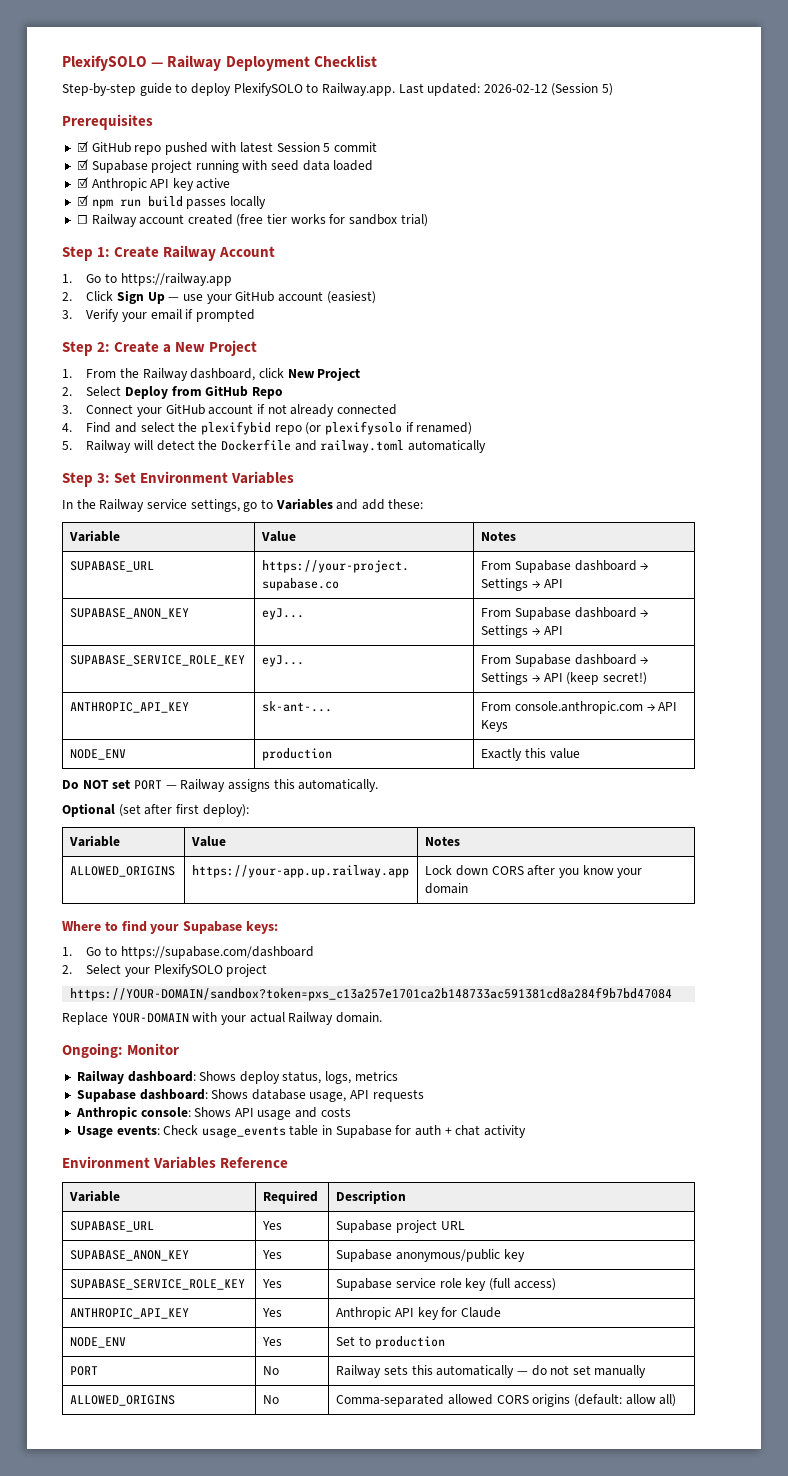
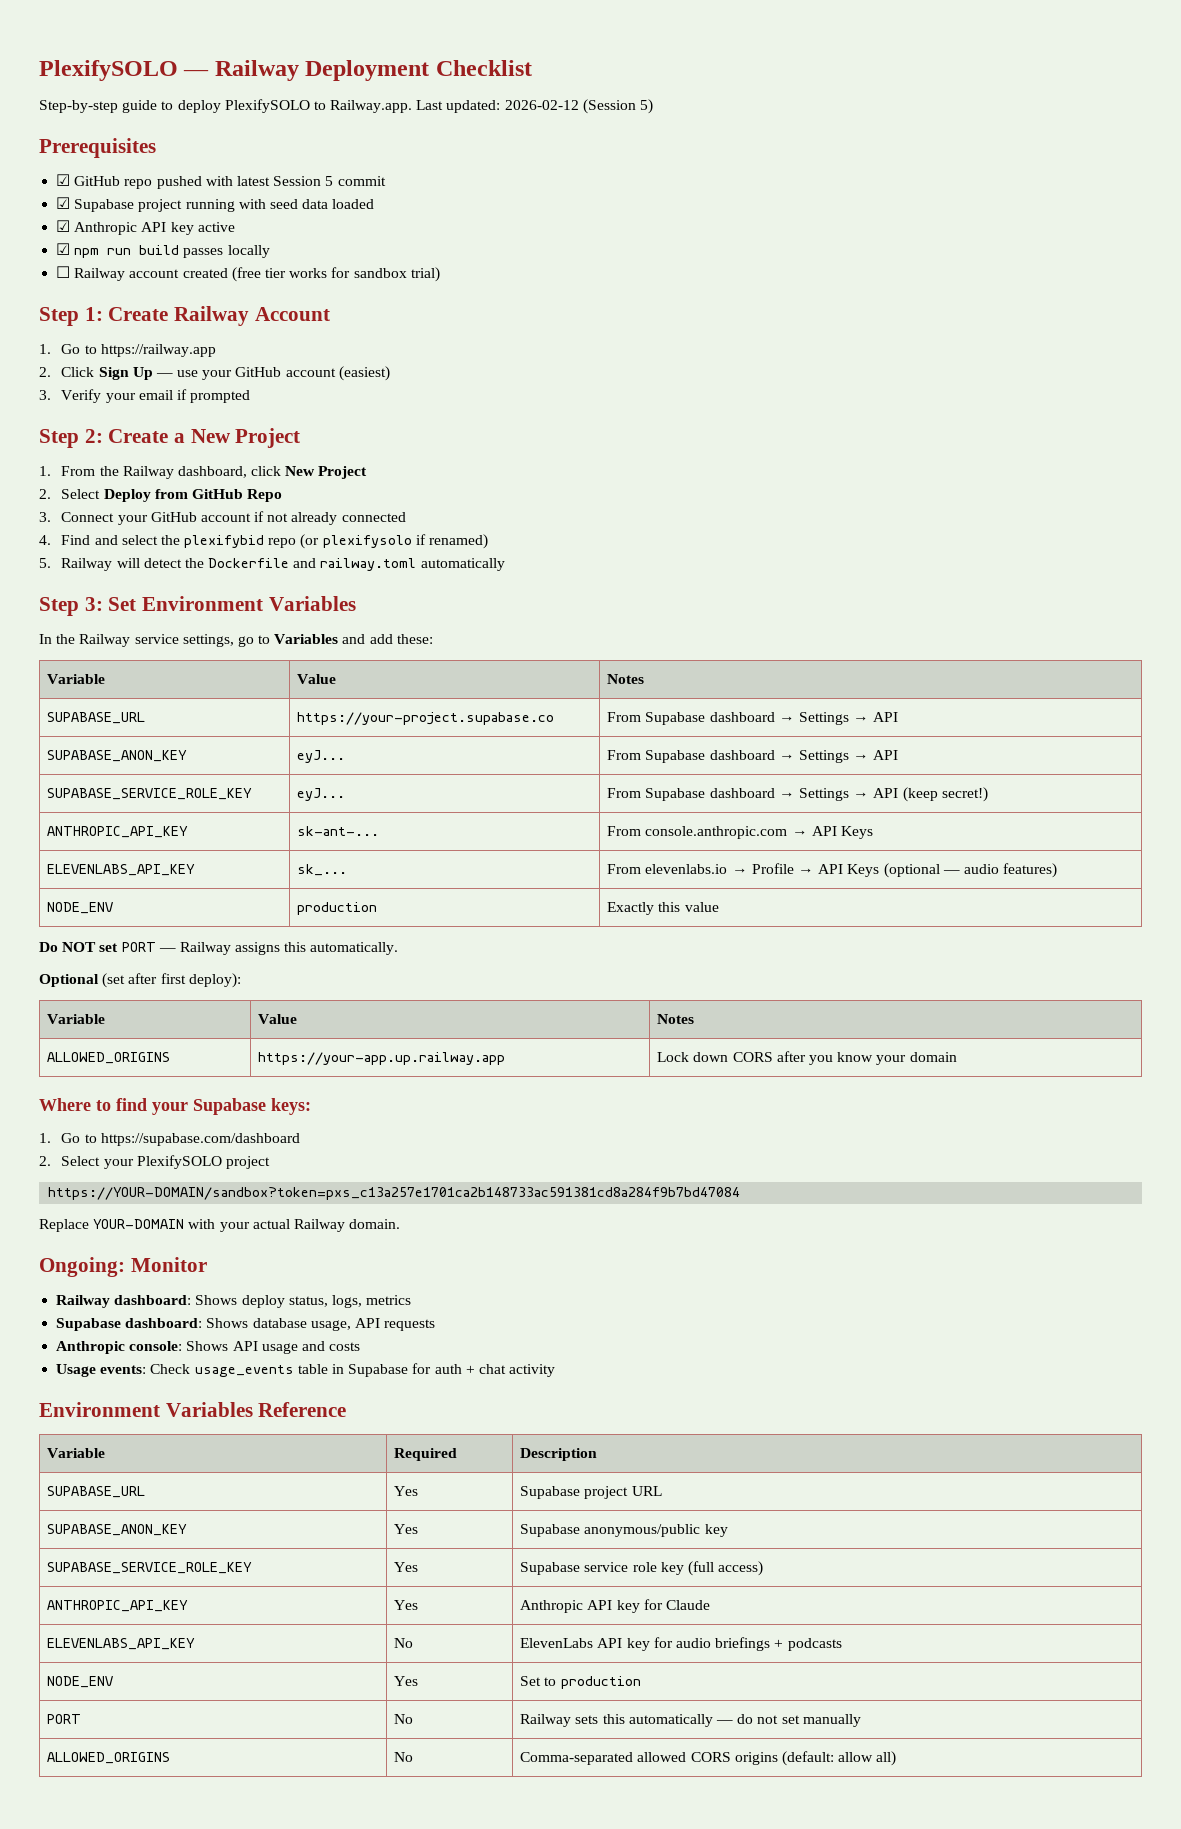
(509, 726) none -> [47,864,196,876] [297,864,348,876] [607,863,1058,878] // ELEVENLABS_API_KEY | sk_... | From elevenlabs.io → Profile → API Keys (optional — audio features)
(501, 1312) none -> [47,1638,196,1650] [394,1638,414,1648] [520,1637,842,1651] // ELEVENLABS_API_KEY | No | ElevenLabs API key for audio briefings + podcasts

